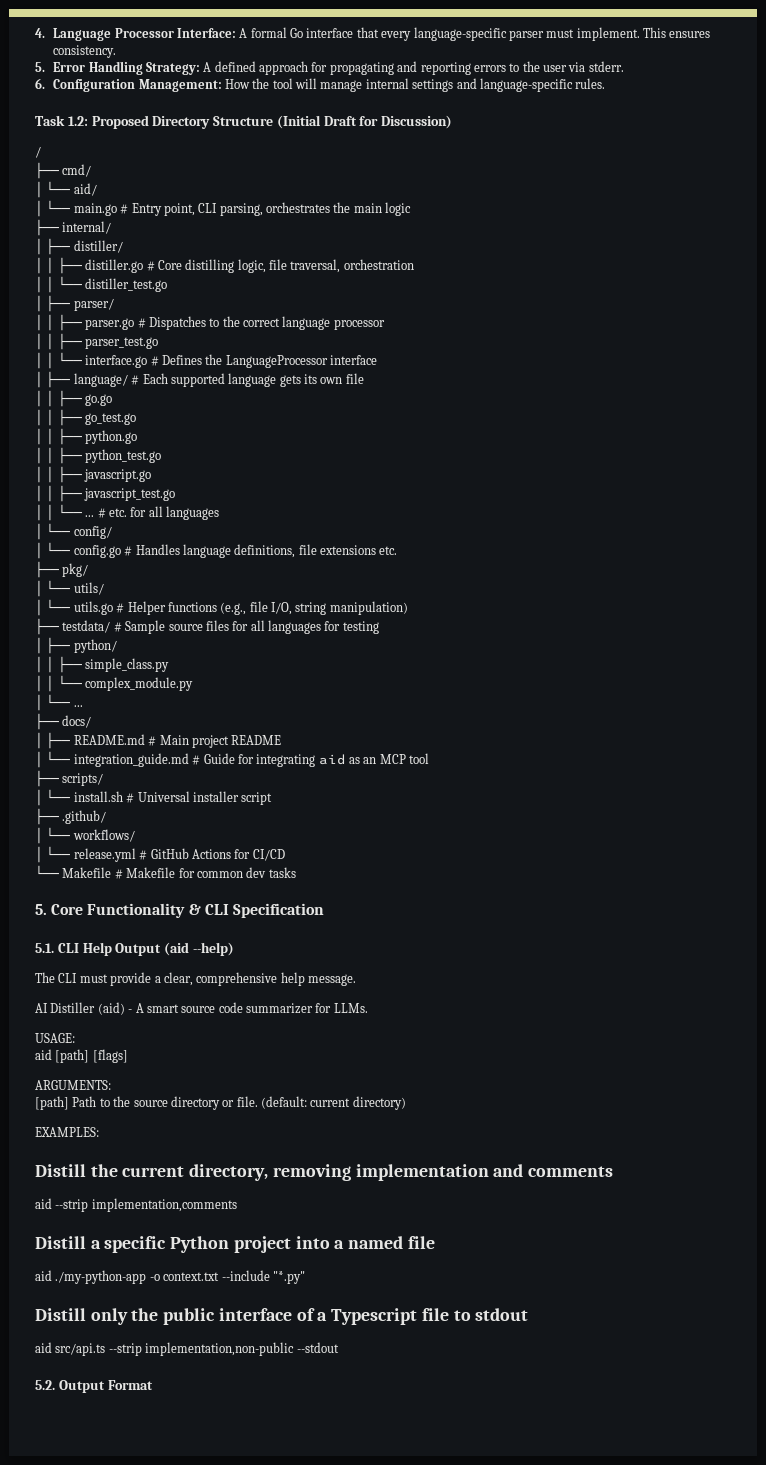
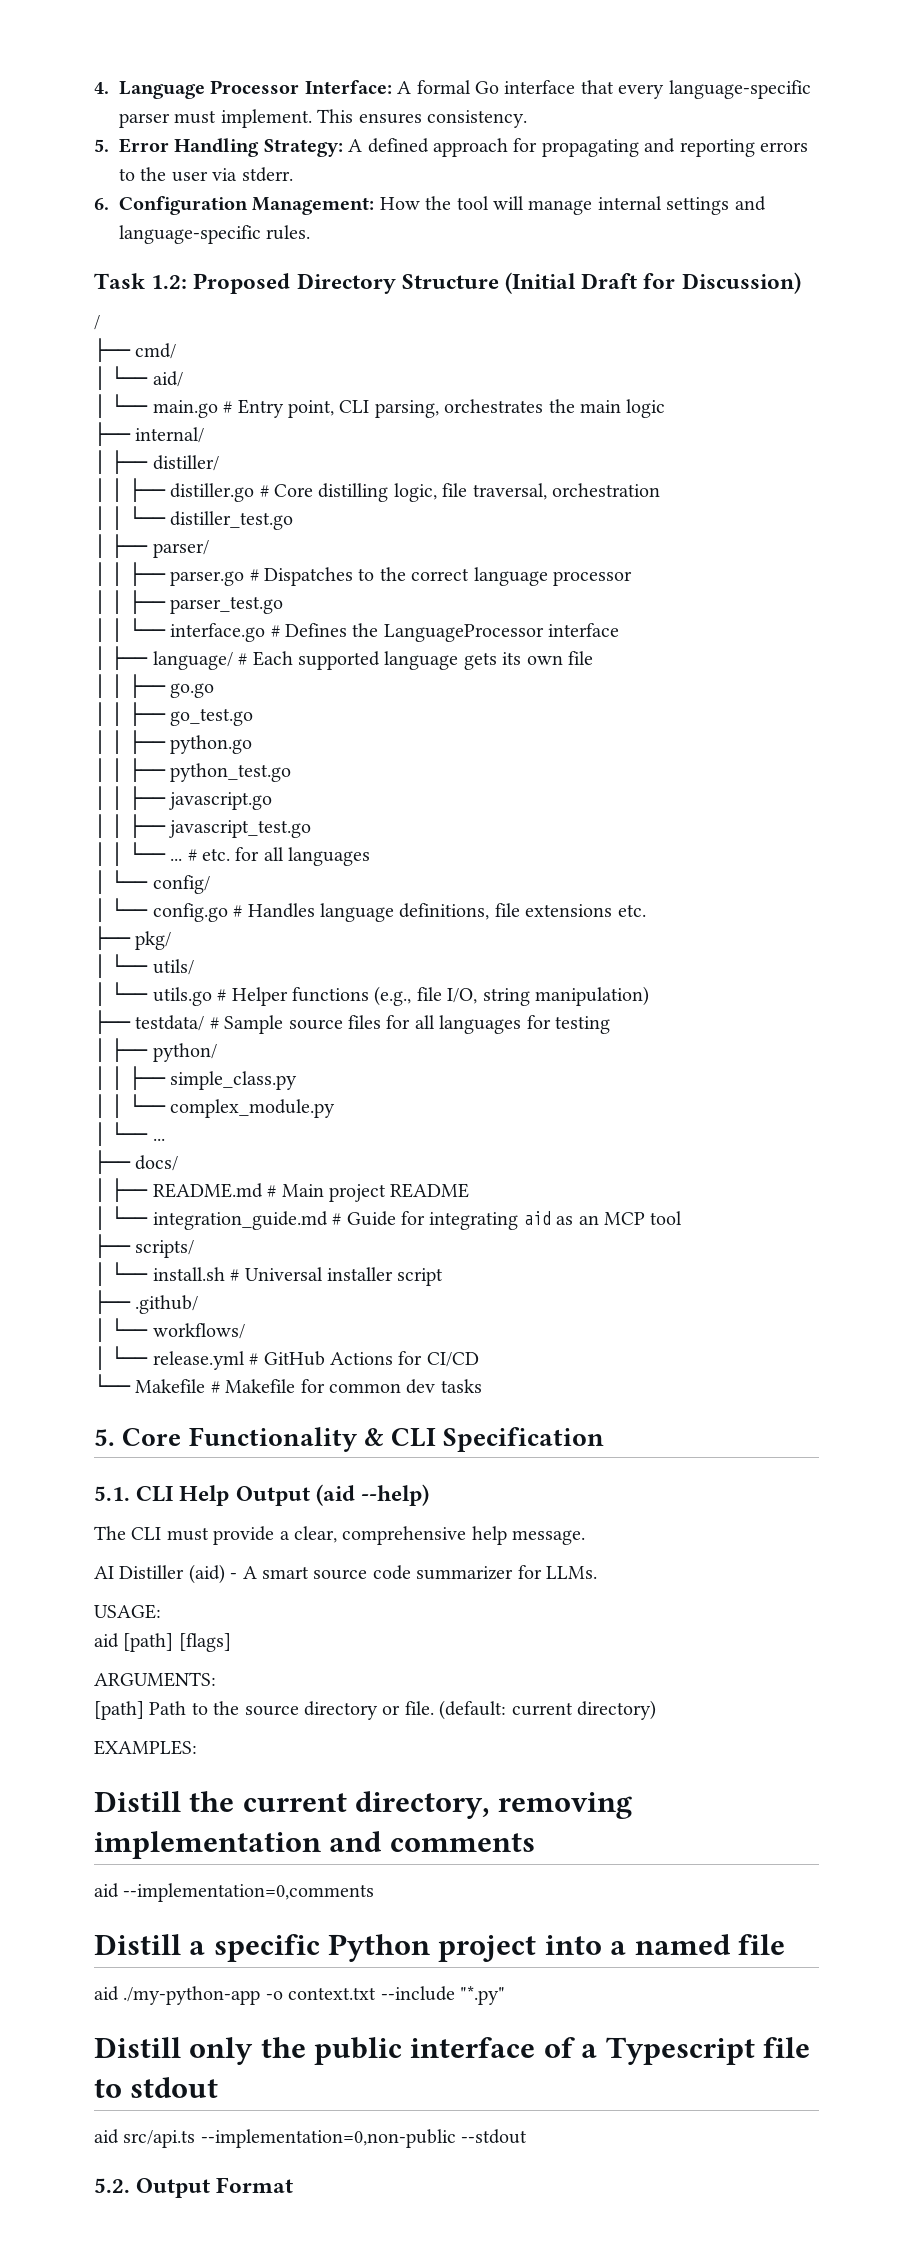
[55,1198,237,1212] --strip implementation,comments -> [123,1883,375,1902] --implementation=0,comments
[108,1342,295,1356] --strip implementation,non-public -> [200,2129,456,2148] --implementation=0,non-public

